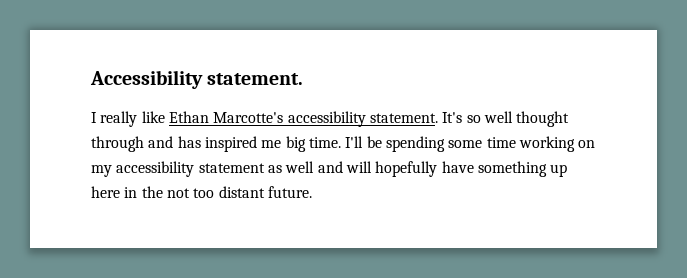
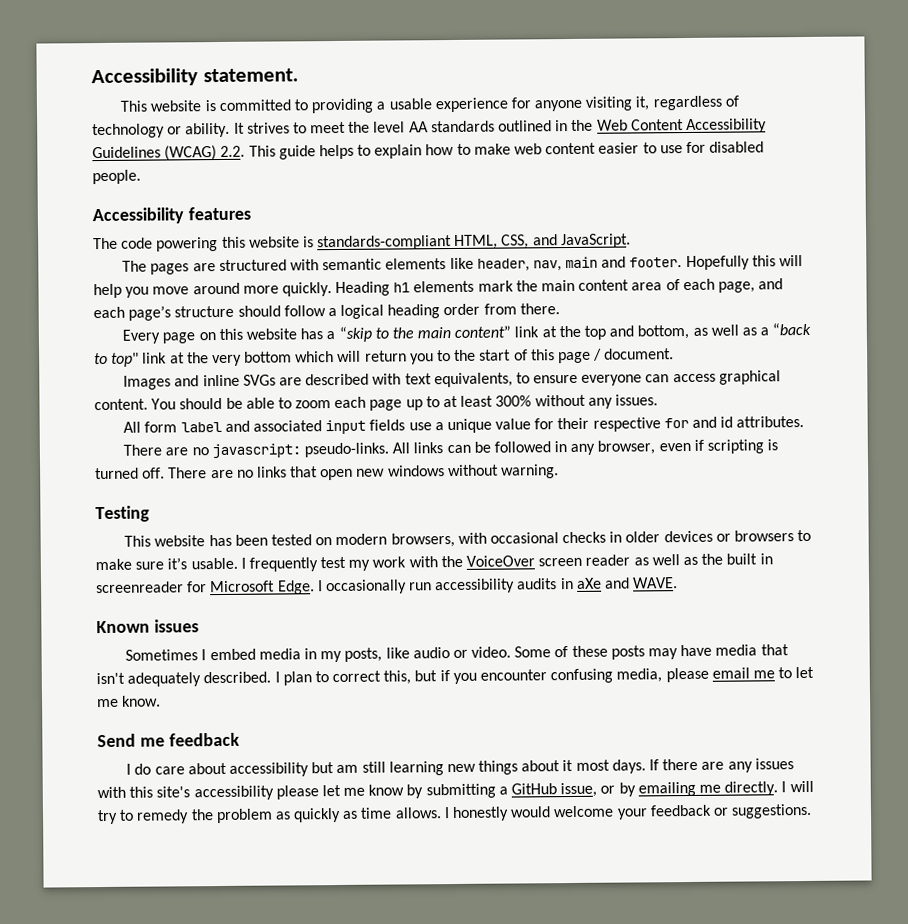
[91,111,570,127] [91,136,596,152] [91,161,568,177] [91,186,312,198] I really like Ethan Marcotte's accessibility statement. It's so well thought through and has inspired me big time. I'll be spending some time working on my accessibility statement as well and will hopefully have something up here in the not too distant future. -> [120,95,739,114] [92,118,767,139] [92,141,765,161] [92,169,141,185] [92,206,251,225] [93,233,631,252] [122,255,804,275] [93,278,784,299] [93,303,560,321] [122,322,812,344] [94,348,675,367] [123,370,781,390] [94,394,658,411] [123,415,805,435] [123,439,779,459] [95,464,560,481] [95,505,150,523] [124,529,812,548] [95,553,773,572] [96,577,679,595] [96,619,199,634] [125,644,789,663] [96,666,815,687] [97,695,162,708] [97,732,240,748] [126,758,794,777] [97,780,814,801] [97,803,813,825] This website is committed to providing a usable experience for anyone visiting it, regardless of technology or ability. It strives to meet the level AA standards outlined in the Web Content Accessibility Guidelines (WCAG) 2.2. This guide helps to explain how to make web content easier to use for disabled people. // Accessibility features // The code powering this website is standards-compliant HTML, CSS, and JavaScript. // The pages are structured with semantic elements like header, nav, main and footer. Hopefully this will help you move around more quickly. Heading h1 elements mark the main content area of each page, and each page’s structure should follow a logical heading order from there. // Every page on this website has a “skip to the main content” link at the top and bottom, as well as a “back to top" link at the very bottom which will return you to the start of this page / document. // Images and inline SVGs are described with text equivalents, to ensure everyone can access graphical content. You should be able to zoom each page up to at least 300% without any issues. // All form label and associated input fields use a unique value for their respective for and id attributes. // There are no javascript: pseudo-links. All links can be followed in any browser, even if scripting is turned off. There are no links that open new windows without warning. // Testing // This website has been tested on modern browsers, with occasional checks in older devices or browsers to make sure it’s usable. I frequently test my work with the VoiceOver screen reader as well as the built in screenreader for Microsoft Edge. I occasionally run accessibility audits in aXe and WAVE. // Known issues // Sometimes I embed media in my posts, like audio or video. Some of these posts may have media that isn't adequately described. I plan to correct this, but if you encounter confusing media, please email me to let me know. // Send me feedback // I do care about accessibility but am still learning new things about it most days. If there are any issues with this site's accessibility please let me know by submitting a GitHub issue, or by emailing me directly. I will try to remedy the problem as quickly as time allows. I honestly would welcome your feedback or suggestions.

